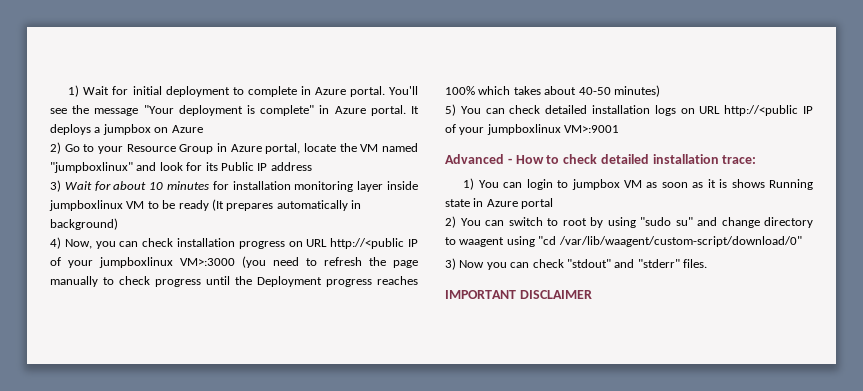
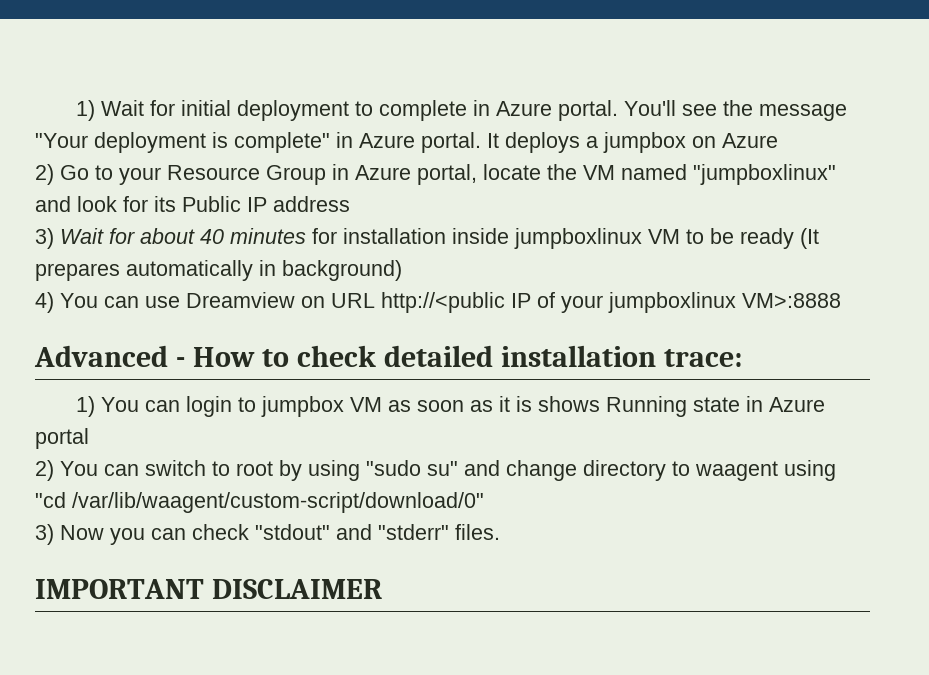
[149,182,164,190] 10 -> [200,229,224,244] 40
[294,181,384,192] monitoring layer -> (446, 236) none
[64,238,419,249] [50,256,418,268] [50,276,418,287] [445,85,660,97] [445,104,813,116] [445,124,620,135] Now, you can check installation progress on URL http://<public IP of your jumpboxlinux VM>:3000 (you need to refresh the page manually to check progress until the Deployment progress reaches 100% which takes about 40-50 minutes) // 5) You can check detailed installation logs on URL http://<public IP of your jumpboxlinux VM>:9001 -> [60,292,841,313] You can use Dreamview on URL http://<public IP of your jumpboxlinux VM>:8888

